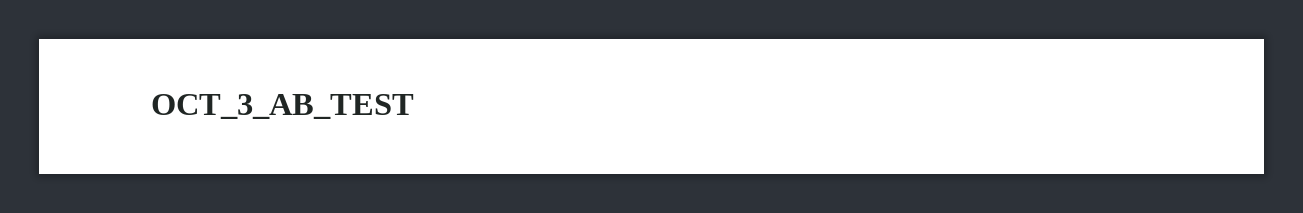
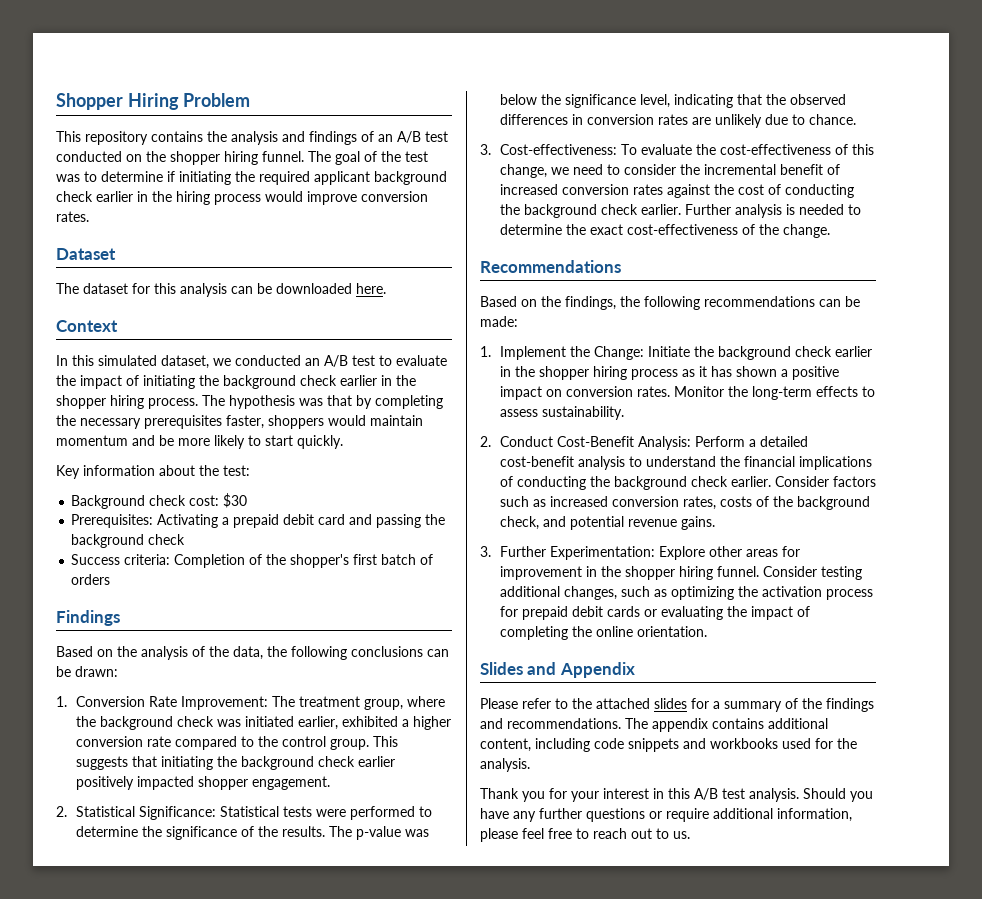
[151,94,414,119] OCT_3_AB_TEST -> [56,93,251,110] [56,131,448,145] [56,151,428,165] [56,171,447,185] [56,191,428,205] [56,211,89,222] [56,248,116,260] [56,283,386,297] [56,320,118,332] [56,355,447,369] [56,375,416,389] [56,395,443,409] [56,415,423,429] [56,435,343,449] [56,465,250,479] [71,493,248,509] [71,514,446,528] [71,534,186,548] [71,554,434,568] [71,574,111,585] [56,610,120,626] [56,646,449,660] [56,666,118,677] [56,696,445,710] [75,716,451,730] [75,736,398,750] [75,756,395,770] [75,776,330,790] [56,806,432,820] [75,826,429,840] [499,94,846,108] [499,114,856,128] [480,144,874,155] [499,164,840,178] [499,184,854,198] [499,204,861,218] [499,224,830,238] [480,260,621,273] [480,296,860,310] [480,316,518,327] [480,346,872,360] [499,366,839,380] [499,386,875,400] [499,406,624,420] [480,436,808,450] [499,456,872,470] [499,476,876,490] [499,496,870,510] [499,516,715,530] [480,546,800,560] [499,566,862,580] [499,586,873,600] [499,606,810,620] [499,626,707,640] [480,662,635,678] [480,698,874,712] [480,718,828,732] [480,738,857,752] [480,758,530,772] [480,788,873,802] [480,808,852,822] [480,828,690,842] Shopper Hiring Problem // This repository contains the analysis and findings of an A/B test conducted on the shopper hiring funnel. The goal of the test was to determine if initiating the required applicant background check earlier in the hiring process would improve conversion rates. // Dataset // The dataset for this analysis can be downloaded here. // Context // In this simulated dataset, we conducted an A/B test to evaluate the impact of initiating the background check earlier in the shopper hiring process. The hypothesis was that by completing the necessary prerequisites faster, shoppers would maintain momentum and be more likely to start quickly. // Key information about the test: // Background check cost: $30 // Prerequisites: Activating a prepaid debit card and passing the background check // Success criteria: Completion of the shopper's first batch of orders // Findings // Based on the analysis of the data, the following conclusions can be drawn: // 1. Conversion Rate Improvement: The treatment group, where the background check was initiated earlier, exhibited a higher conversion rate compared to the control group. This suggests that initiating the background check earlier positively impacted shopper engagement. // 2. Statistical Significance: Statistical tests were performed to determine the significance of the results. The p-value was below the significance level, indicating that the observed differences in conversion rates are unlikely due to chance. // 3. Cost-effectiveness: To evaluate the cost-effectiveness of this change, we need to consider the incremental benefit of increased conversion rates against the cost of conducting the background check earlier. Further analysis is needed to determine the exact cost-effectiveness of the change. // Recommendations // Based on the findings, the following recommendations can be made: // 1. Implement the Change: Initiate the background check earlier in the shopper hiring process as it has shown a positive impact on conversion rates. Monitor the long-term effects to assess sustainability. // 2. Conduct Cost-Benefit Analysis: Perform a detailed cost-benefit analysis to understand the financial implications of conducting the background check earlier. Consider factors such as increased conversion rates, costs of the background check, and potential revenue gains. // 3. Further Experimentation: Explore other areas for improvement in the shopper hiring funnel. Consider testing additional changes, such as optimizing the activation process for prepaid debit cards or evaluating the impact of completing the online orientation. // Slides and Appendix // Please refer to the attached slides for a summary of the findings and recommendations. The appendix contains additional content, including code snippets and workbooks used for the analysis. // Thank you for your interest in this A/B test analysis. Should you have any further questions or require additional information, please feel free to reach out to us.

